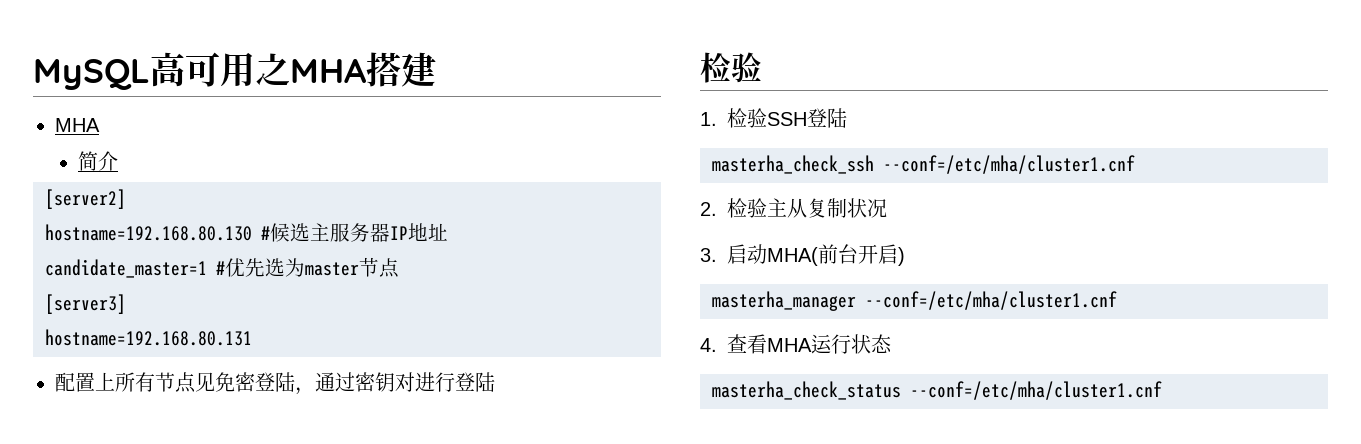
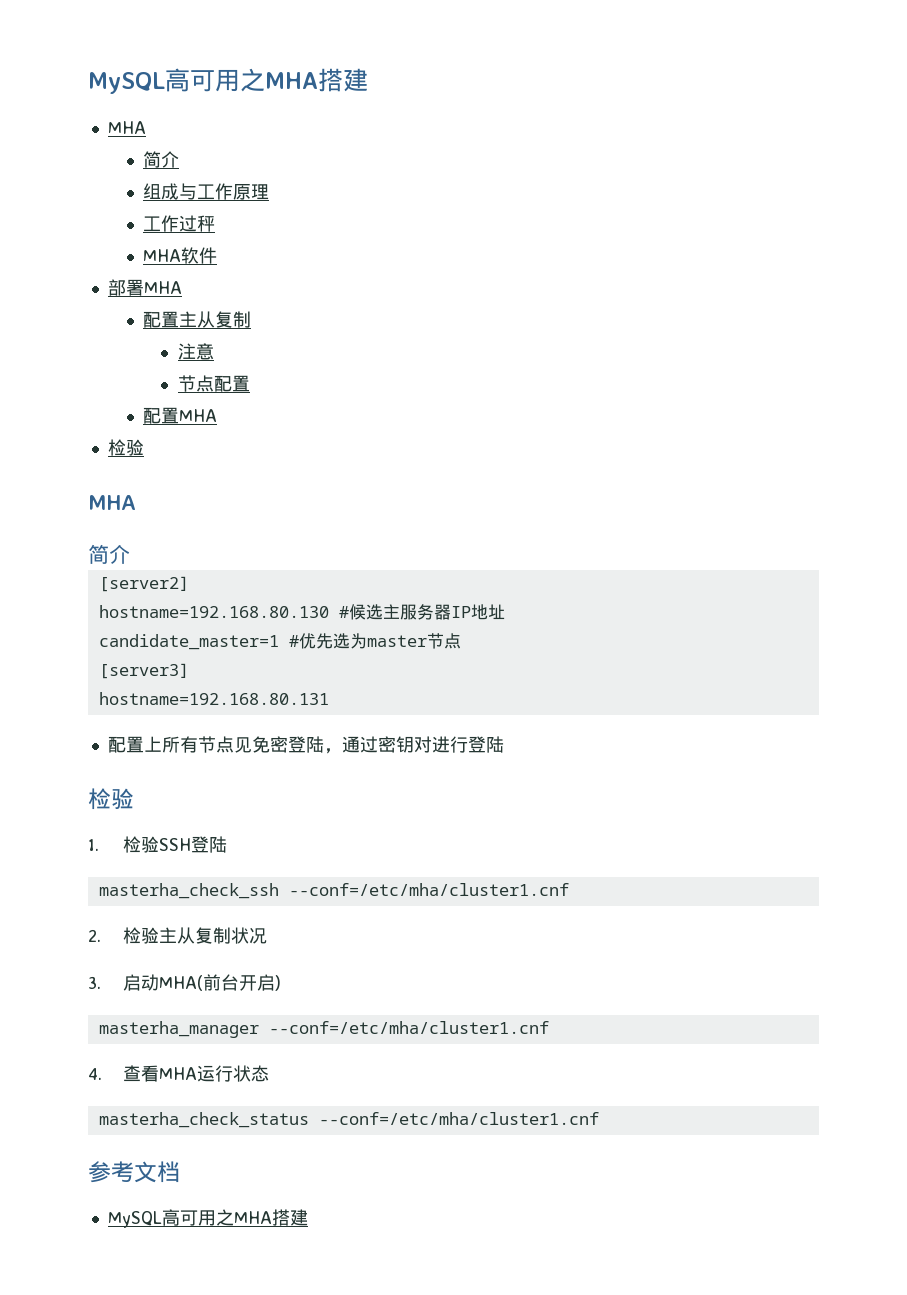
(118, 161) none -> [142,183,269,200] [142,215,215,232] [142,247,217,264] [107,279,182,296] [142,311,251,328] [177,343,214,360] [177,375,250,392] [142,407,217,424] [107,439,144,456] [88,495,136,510] [88,544,130,564] // 组成与工作原理 // 工作过秤 // MHA软件 // 部署MHA // 配置主从复制 // 注意 // 节点配置 // 配置MHA // 检验 // MHA // 简介
(1162, 390) none -> [88,1161,180,1183] [107,1209,308,1228] // 参考文档 // MySQL高可用之MHA搭建

